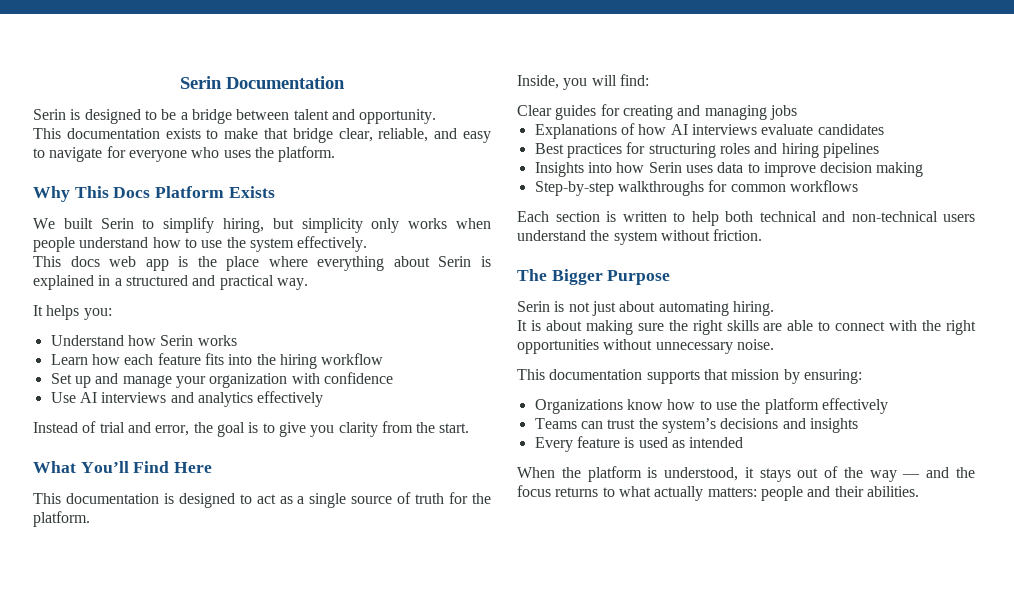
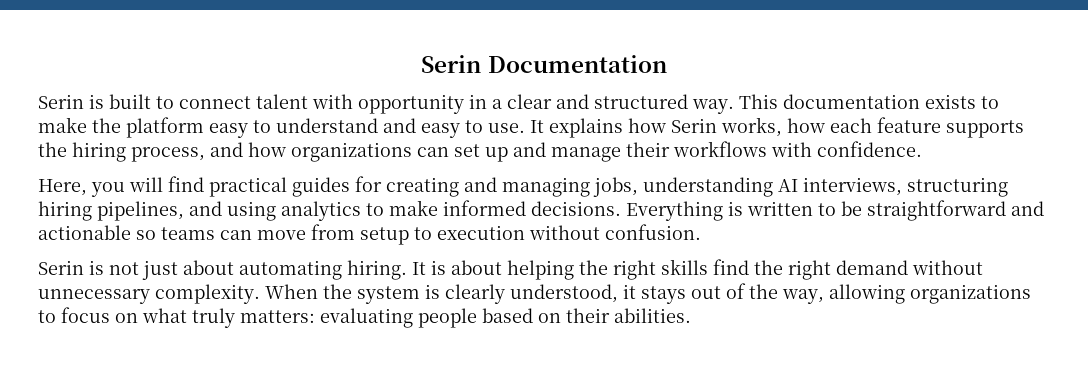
[84,109,437,124] designed to be a bridge between talent and opportunity. // -> [109,94,734,114] built to connect talent with opportunity in a clear and structured way.
[264,128,492,143] [33,146,336,162] [33,186,275,202] [33,217,492,233] [33,236,368,252] [33,256,492,271] [33,275,308,290] [33,305,112,320] [50,335,237,346] [50,353,384,369] [50,372,393,388] [50,391,324,407] [33,421,470,437] [33,461,213,473] [33,492,491,508] [33,511,90,527] [517,74,649,90] [517,105,552,116] that bridge clear, reliable, and easy to navigate for everyone who uses the platform. // Why This Docs Platform Exists // We built Serin to simplify hiring, but simplicity only works when people understand how to use the system effectively. // This docs web app is the place where everything about Serin is explained in a structured and practical way. // It helps you: // Understand how Serin works // Learn how each feature fits into the hiring workflow // Set up and manage your organization with confidence // Use AI interviews and analytics effectively // Instead of trial and error, the goal is to give you clarity from the start. // What You’ll Find Here // This documentation is designed to act as a single source of truth for the platform. // Inside, you will find: // Clear -> [92,117,1024,138] [38,141,922,162] [38,176,287,197] the platform easy to understand and easy to use. It explains how Serin works, how each feature supports the hiring process, and how organizations can set up and manage their workflows with confidence. // Here, you will find practical
[769,105,797,120] [534,123,884,139] [534,142,879,158] [534,162,924,177] [534,180,858,196] [517,211,975,226] [517,229,763,245] [517,269,671,285] jobs // Explanations of how AI interviews evaluate candidates // Best practices for structuring roles and hiring pipelines // Insights into how Serin uses data to improve decision making // Step-by-step walkthroughs for common workflows // Each section is written to help both technical and non-technical users understand the system without friction. // The Bigger Purpose -> [593,177,1008,197] [38,200,1044,221] [38,224,701,245] jobs, understanding AI interviews, structuring hiring pipelines, and using analytics to make informed decisions. Everything is written to be straightforward and actionable so teams can move from setup to execution without confusion.
(774, 308) // -> (407, 270) none
[585,320,664,335] making sure -> [507,260,574,280] helping
[763,320,976,335] [517,339,599,354] are able to connect with the right opportunities -> [713,259,908,280] find the right demand
[736,339,774,350] [517,369,862,384] [534,398,888,414] [534,418,858,433] [534,436,744,452] [517,466,658,482] noise. // This documentation supports that mission by ensuring: // Organizations know how to use the platform effectively // Teams can trust the system’s decisions and insights // Every feature is used as intended // When the platform is -> [155,284,505,304] complexity. When the system is clearly
[869,467,975,482] [517,485,831,501] way — and the focus returns to what actually matters: people and -> [782,284,1031,304] [38,307,561,328] way, allowing organizations to focus on what truly matters: evaluating people based on

